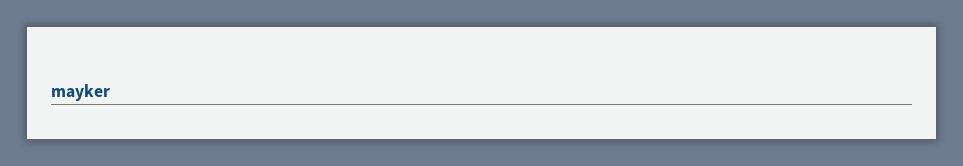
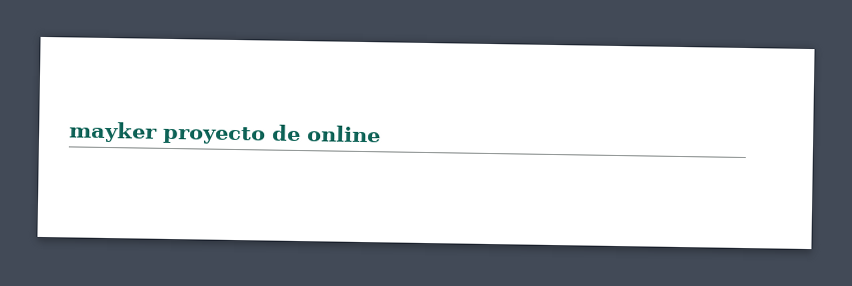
(110, 92) none -> [162,124,381,145] proyecto de online

